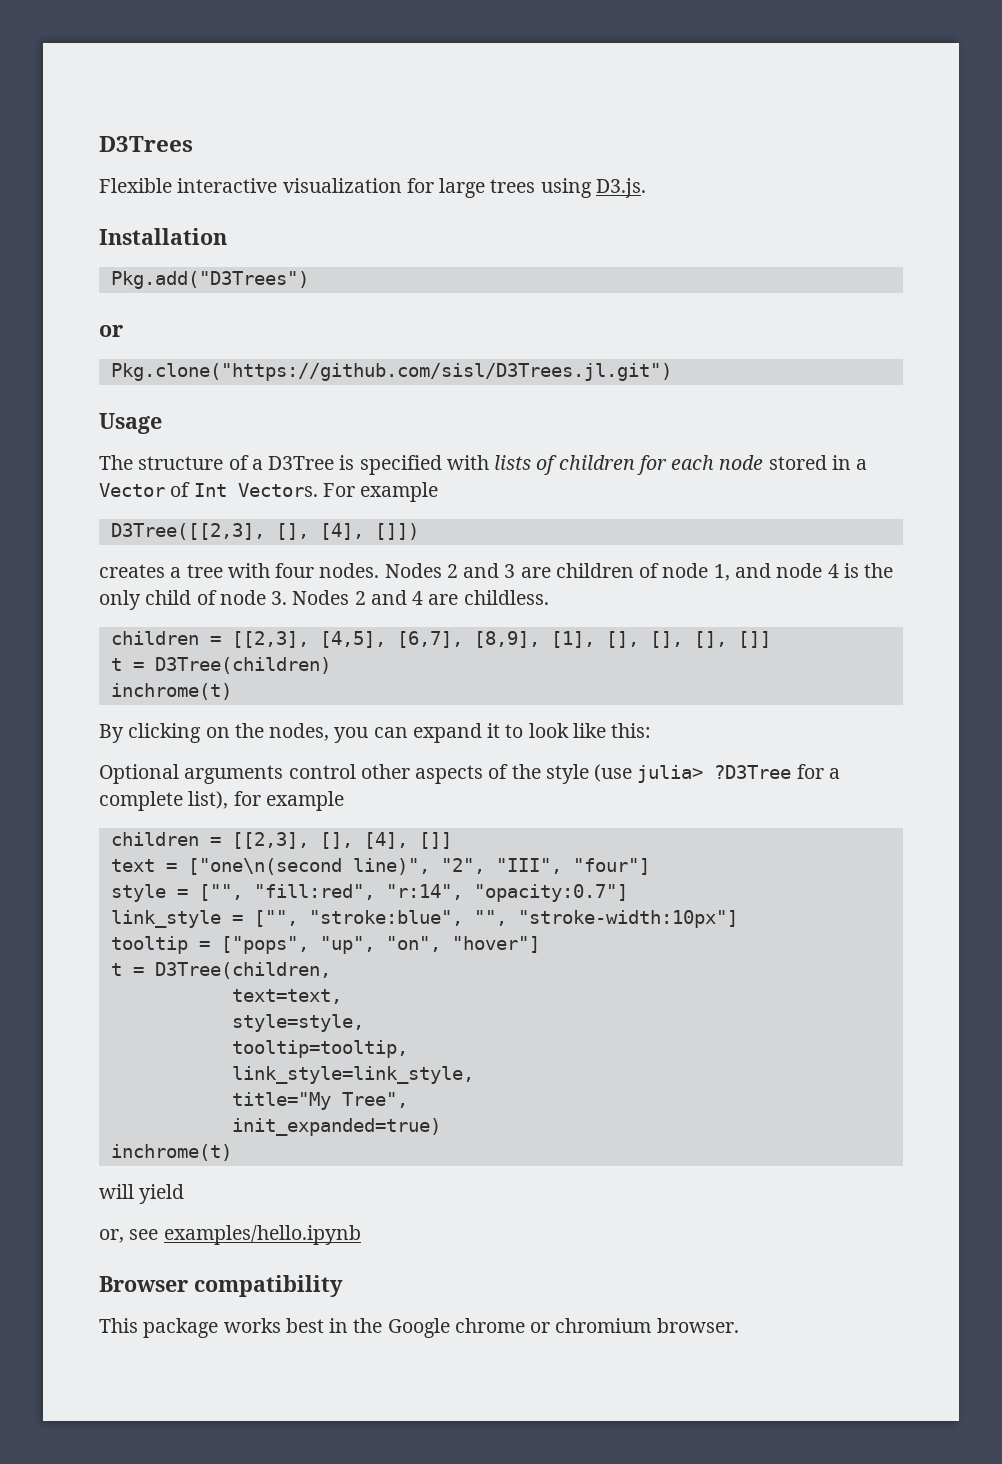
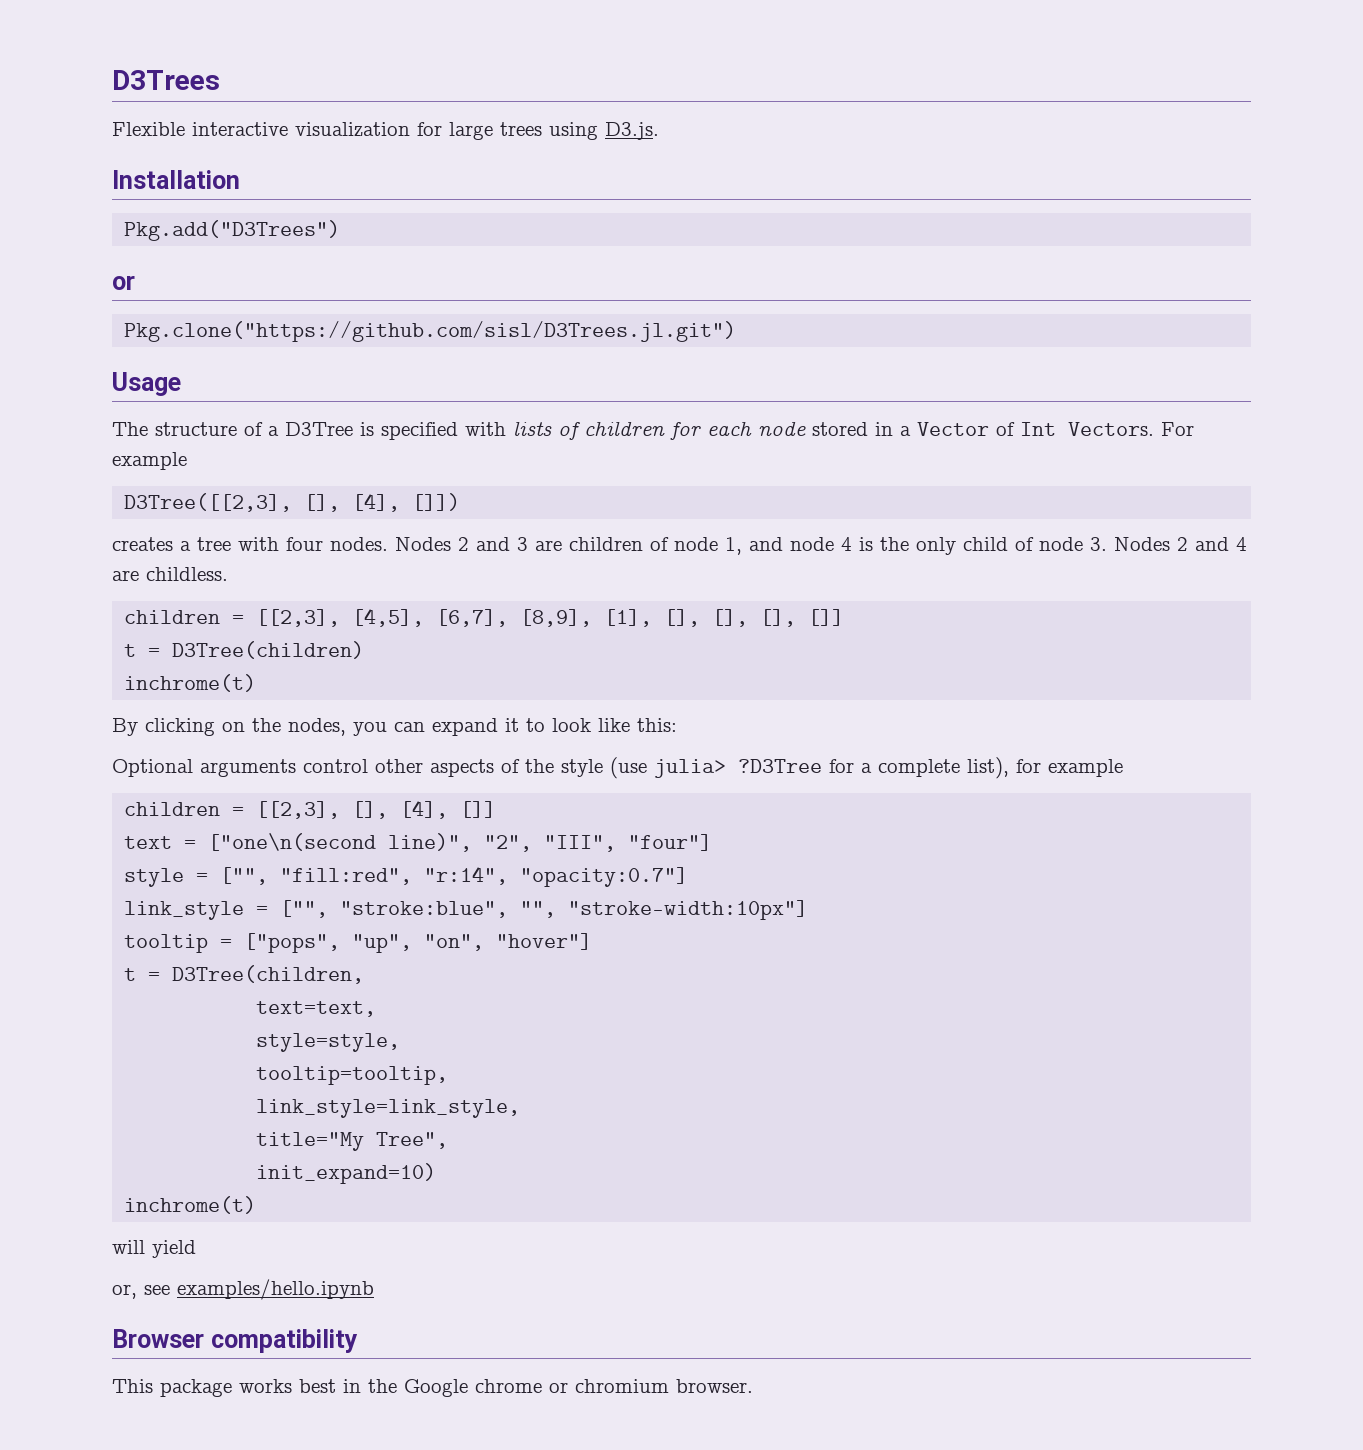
[231,1118,441,1136] init_expanded=true) -> [256,1163,437,1184] init_expand=10)

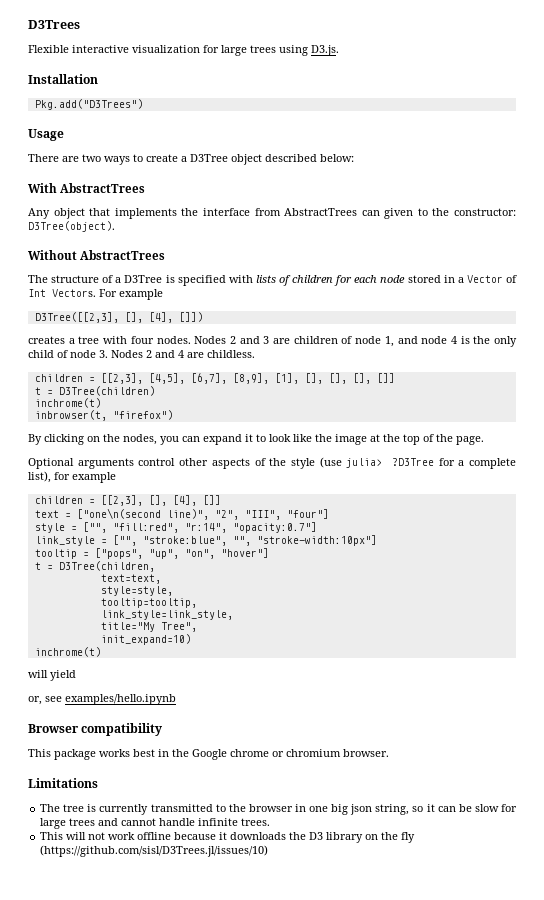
[112,276,135,290] [124,321,737,342] [112,372,181,396] or // Pkg.clone("https://github.com/sisl/D3Trees.jl.git") // Usage -> [28,129,64,141] [28,154,354,165] [28,183,146,193] [28,208,516,219] [28,221,115,232] [28,250,166,260] Usage // There are two ways to create a D3Tree object described below: // With AbstractTrees // Any object that implements the interface from AbstractTrees can given to the constructor: D3Tree(object). // Without AbstractTrees
(257, 683) none -> [34,410,173,421] // inbrowser(t, "firefox")
[637,718,677,732] this: -> [315,434,484,445] the image at the top of the page.
(753, 1386) none -> [28,778,98,788] [40,804,517,815] [40,818,271,829] [40,832,416,843] [40,845,269,857] // Limitations // The tree is currently transmitted to the browser in one big json string, so it can be slow for large trees and cannot handle infinite trees. // This will not work offline because it downloads the D3 library on the fly (https://github.com/sisl/D3Trees.jl/issues/10)

